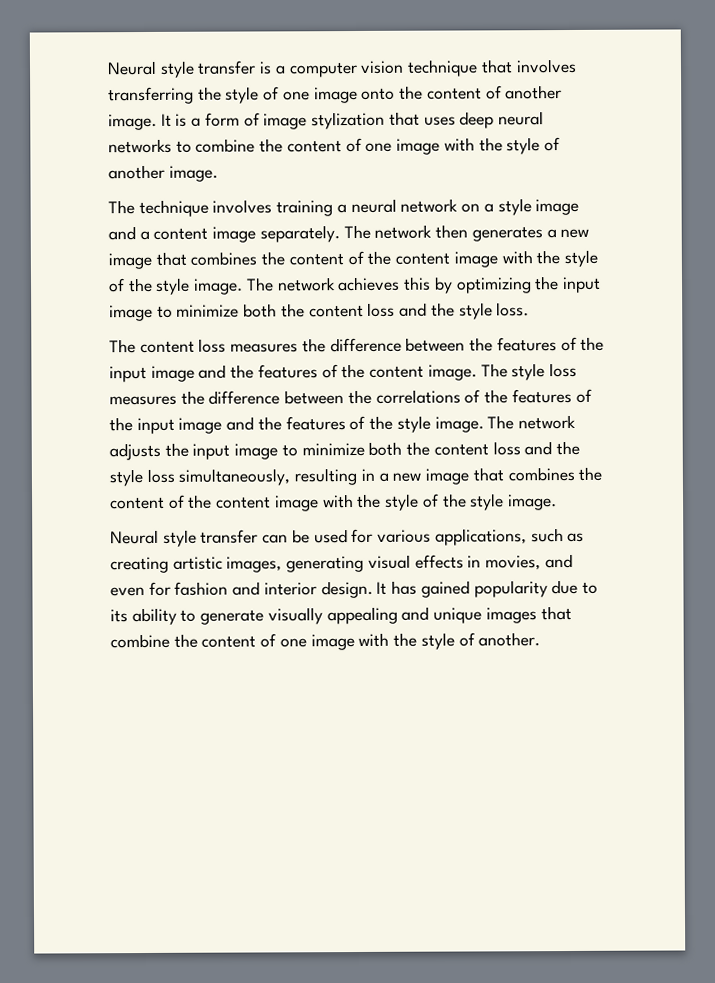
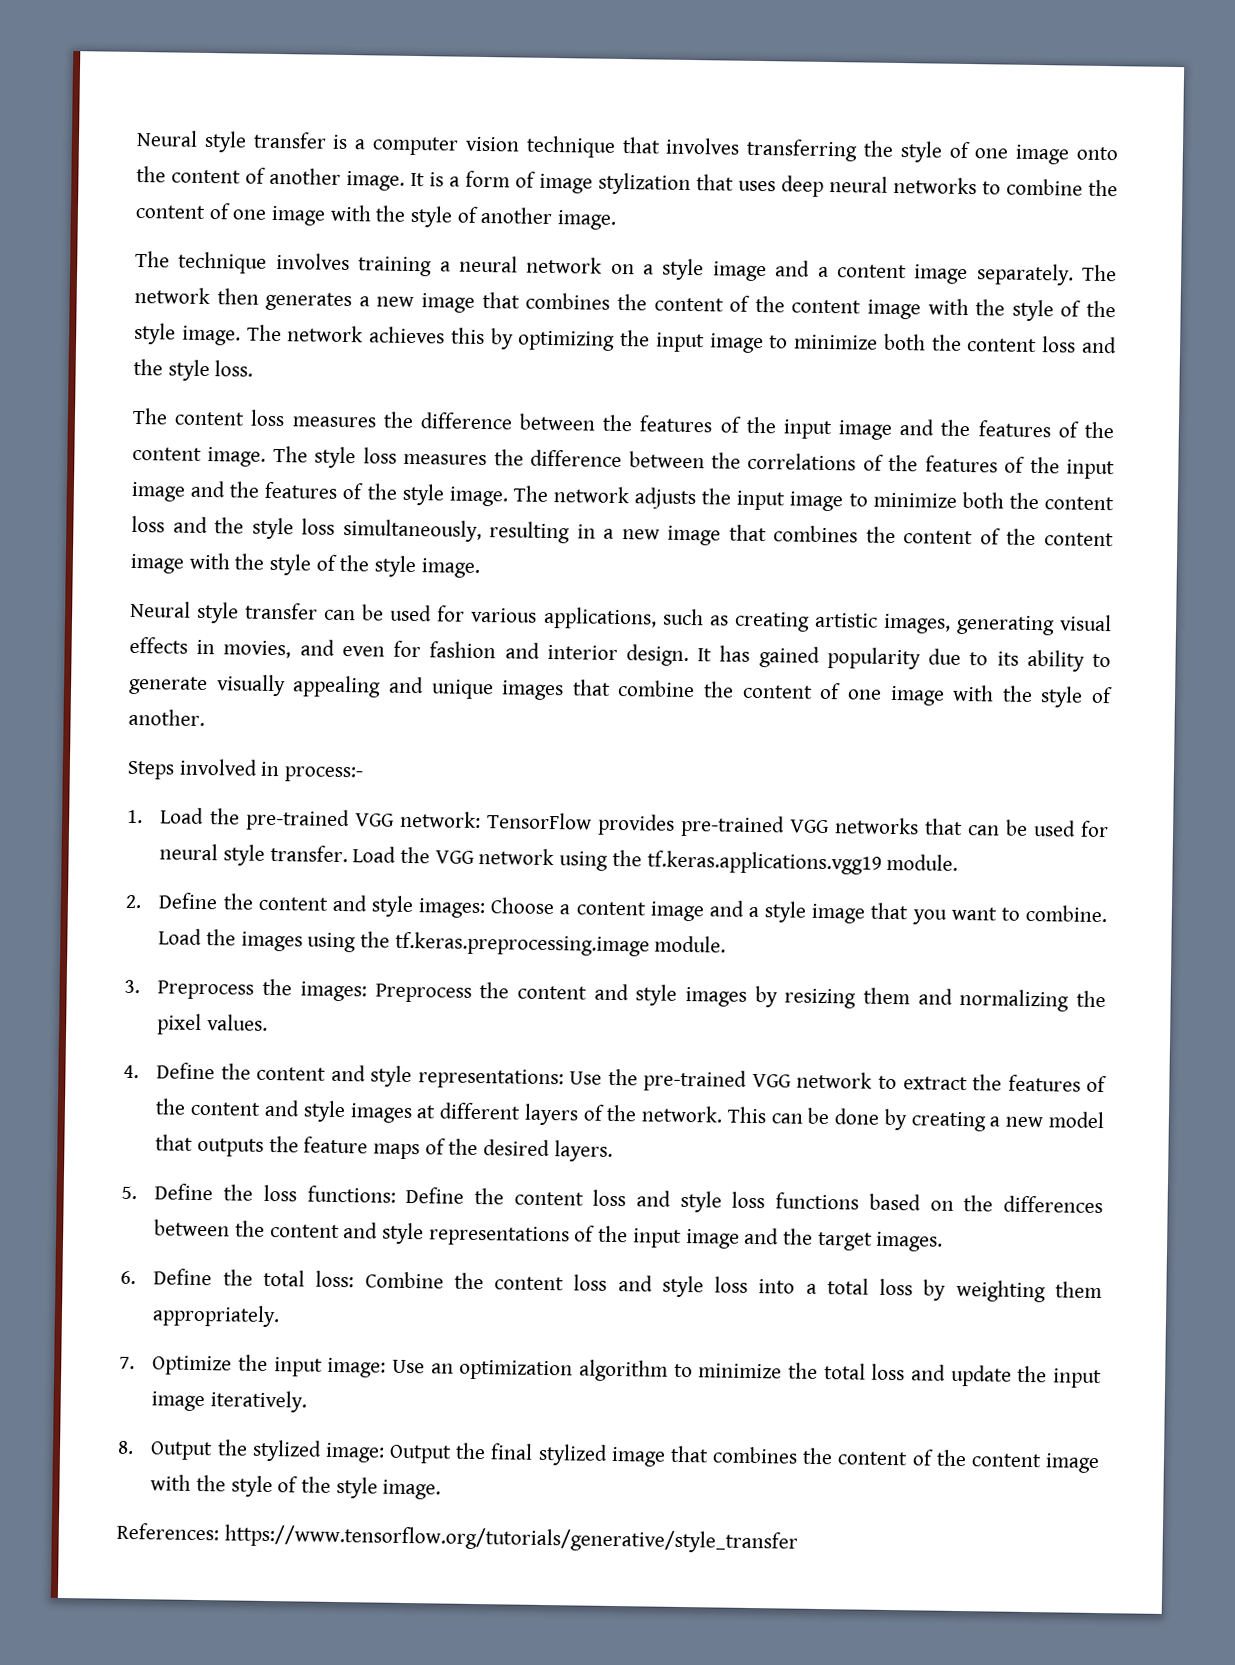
(541, 639) none -> [127,758,364,783] [127,807,1109,838] [159,843,959,875] [125,892,1107,925] [158,928,727,957] [124,978,1106,1012] [157,1013,269,1036] [123,1062,1108,1093] [155,1098,1105,1132] [155,1134,613,1162] [121,1183,1103,1214] [154,1219,944,1252] [120,1268,1103,1303] [152,1304,281,1328] [119,1354,1102,1389] [151,1390,308,1413] [117,1439,1100,1474] [150,1474,442,1500] [116,1522,798,1554] // Steps involved in process:- // 1. Load the pre-trained VGG network: TensorFlow provides pre-trained VGG networks that can be used for neural style transfer. Load the VGG network using the tf.keras.applications.vgg19 module. // 2. Define the content and style images: Choose a content image and a style image that you want to combine. Load the images using the tf.keras.preprocessing.image module. // 3. Preprocess the images: Preprocess the content and style images by resizing them and normalizing the pixel values. // 4. Define the content and style representations: Use the pre-trained VGG network to extract the features of the content and style images at different layers of the network. This can be done by creating a new model that outputs the feature maps of the desired layers. // 5. Define the loss functions: Define the content loss and style loss functions based on the differences between the content and style representations of the input image and the target images. // 6. Define the total loss: Combine the content loss and style loss into a total loss by weighting them appropriately. // 7. Optimize the input image: Use an optimization algorithm to minimize the total loss and update the input image iteratively. // 8. Output the stylized image: Output the final stylized image that combines the content of the content image with the style of the style image. // References: https://www.tensorflow.org/tutorials/generative/style_transfer

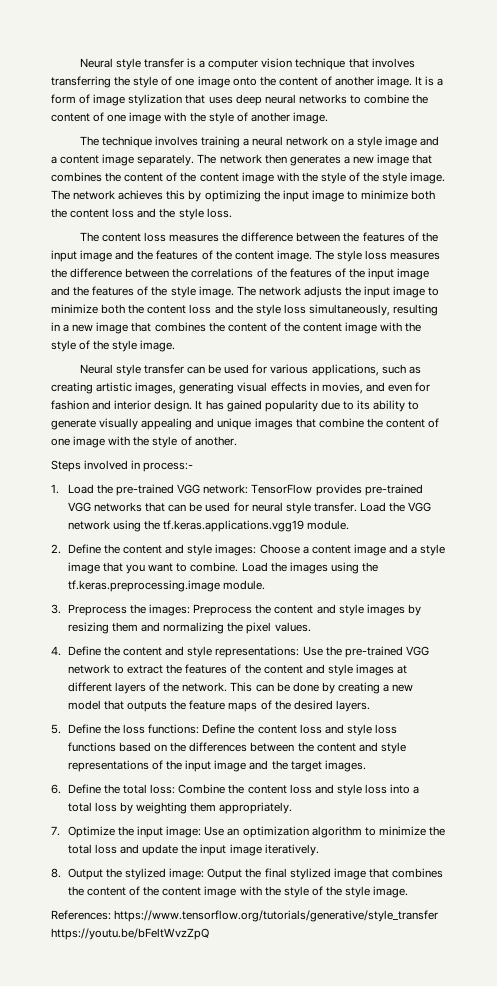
(798, 1539) none -> [51,928,209,940] https://youtu.be/bFeltWvzZpQ

